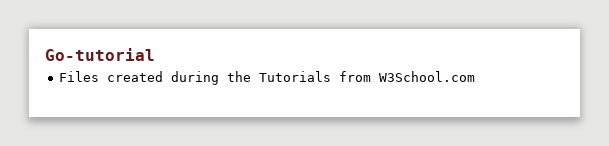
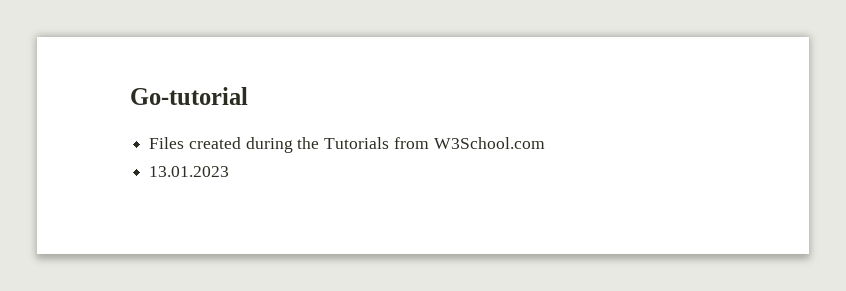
(475, 76) none -> [149,166,230,177] // 13.01.2023

